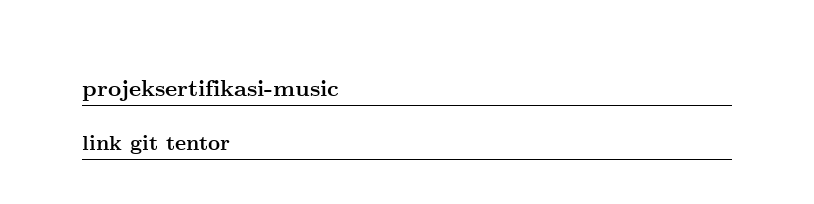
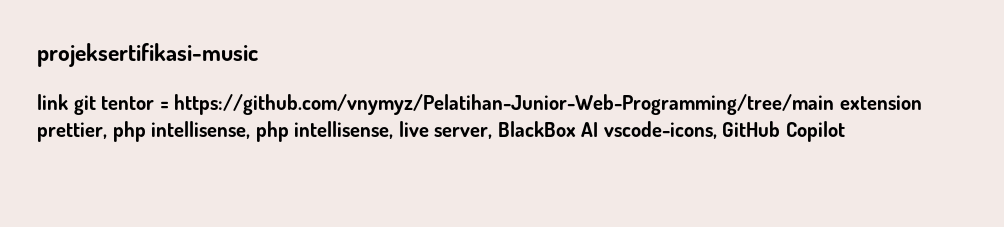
(230, 143) none -> [159,94,922,115] [37,121,845,142] = https://github.com/vnymyz/Pelatihan-Junior-Web-Programming/tree/main extension prettier, php intellisense, php intellisense, live server, BlackBox AI vscode-icons, GitHub Copilot

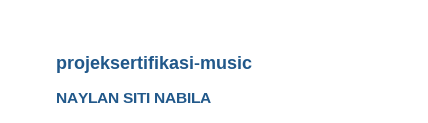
[37,94,922,115] [37,121,845,142] link git tentor = https://github.com/vnymyz/Pelatihan-Junior-Web-Programming/tree/main extension prettier, php intellisense, php intellisense, live server, BlackBox AI vscode-icons, GitHub Copilot -> [56,93,212,103] NAYLAN SITI NABILA

